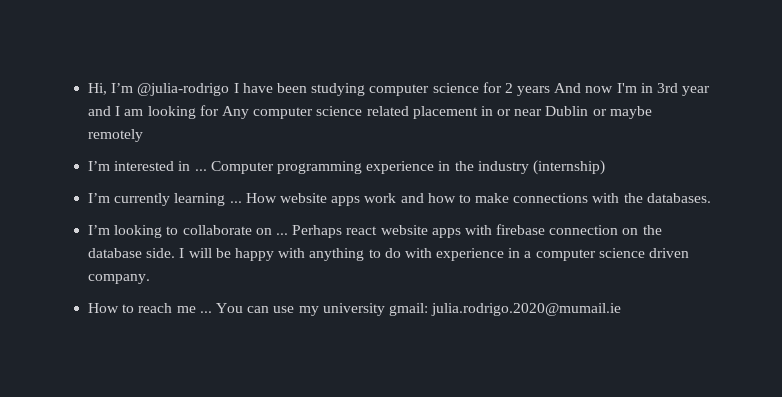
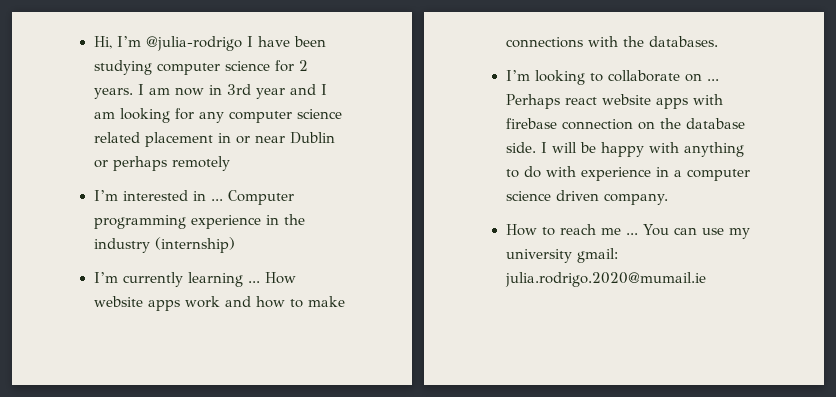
[517,83,637,96] years And now I'm -> [93,84,204,99] years. I am now
[221,106,249,119] Any -> [198,111,224,123] any
[609,106,652,119] maybe -> [112,156,167,171] perhaps

